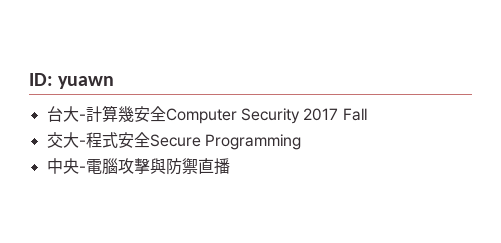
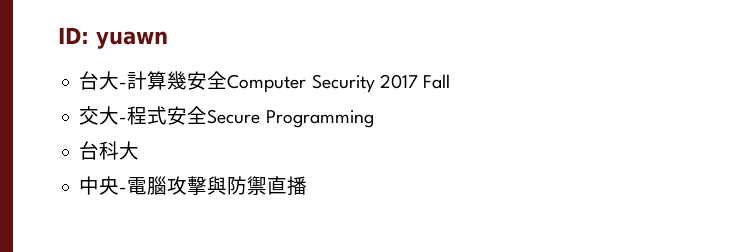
(301, 142) none -> [79,141,140,160] // 台科大

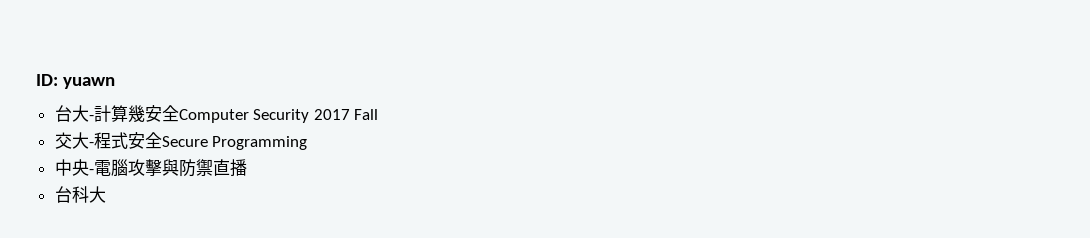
[79,141,140,160] // 台科大 -> (308, 143) none
(308, 186) none -> [54,186,106,203] // 台科大

